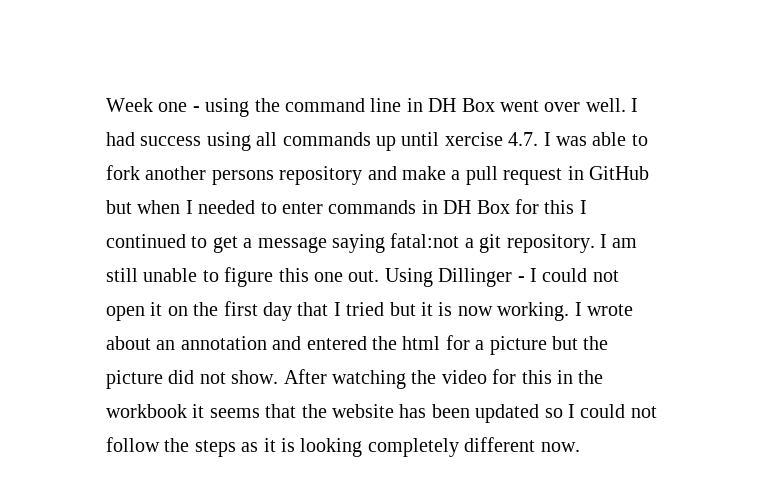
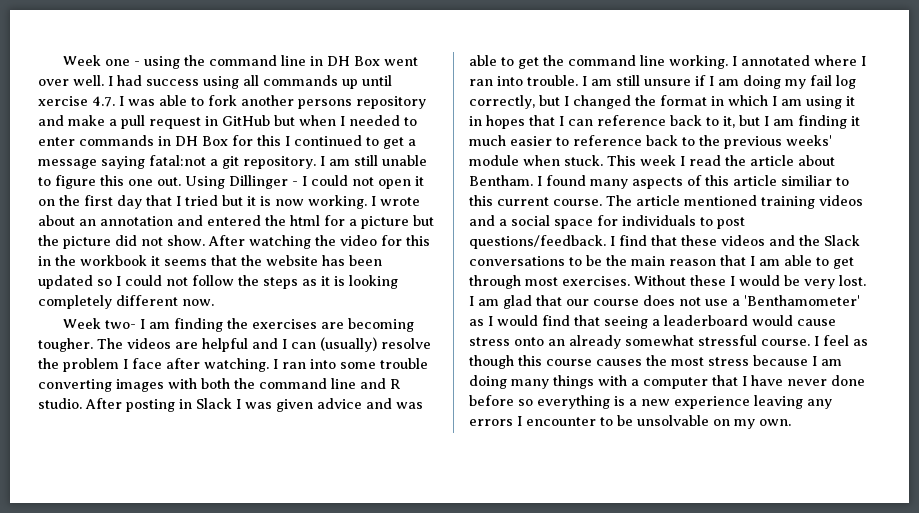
(580, 447) none -> [62,318,414,332] [38,337,431,352] [38,358,428,372] [38,378,400,392] [38,398,423,412] [469,55,866,69] [469,75,856,89] [469,95,855,109] [469,115,860,129] [469,135,832,149] [469,155,835,166] [469,175,849,189] [469,195,863,209] [469,215,745,229] [469,235,860,249] [469,255,854,269] [469,275,866,289] [469,295,860,309] [469,315,836,329] [469,335,868,349] [469,355,842,369] [469,375,865,389] [469,395,832,409] [469,415,791,429] // Week two- I am finding the exercises are becoming tougher. The videos are helpful and I can (usually) resolve the problem I face after watching. I ran into some trouble converting images with both the command line and R studio. After posting in Slack I was given advice and was able to get the command line working. I annotated where I ran into trouble. I am still unsure if I am doing my fail log correctly, but I changed the format in which I am using it in hopes that I can reference back to it, but I am finding it much easier to reference back to the previous weeks' module when stuck. This week I read the article about Bentham. I found many aspects of this article similiar to this current course. The article mentioned training videos and a social space for individuals to post questions/feedback. I find that these videos and the Slack conversations to be the main reason that I am able to get through most exercises. Without these I would be very lost. I am glad that our course does not use a 'Benthamometer' as I would find that seeing a leaderboard would cause stress onto an already somewhat stressful course. I feel as though this course causes the most stress because I am doing many things with a computer that I have never done before so everything is a new experience leaving any errors I encounter to be unsolvable on my own.

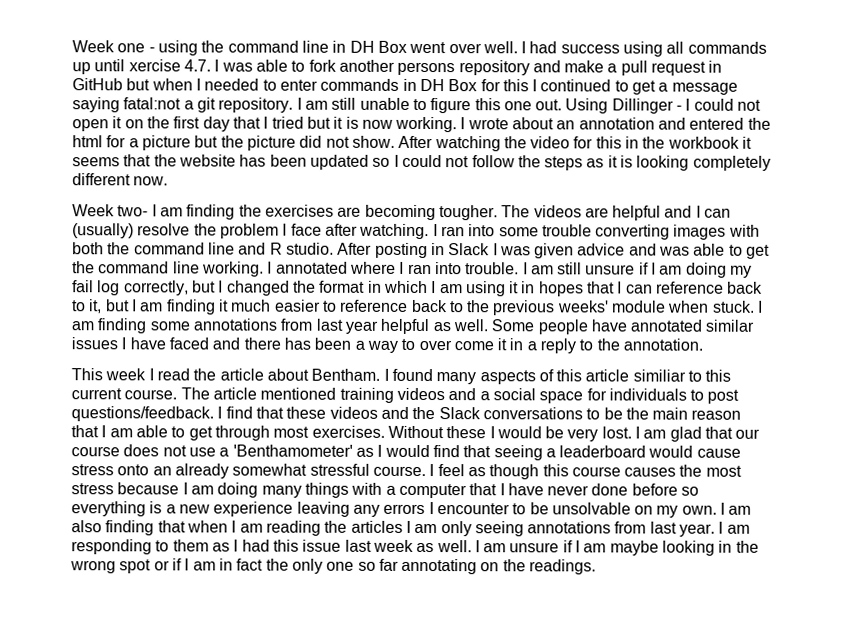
(603, 160) none -> [758,300,764,313] [71,318,755,335] [71,337,704,354] I am finding some annotations from last year helpful as well. Some people have annotated similar issues I have faced and there has been a way to over come it in a reply to the annotation. //
(791, 422) none -> [720,502,752,515] [71,520,750,537] [71,539,759,556] [70,558,597,575] I am also finding that when I am reading the articles I am only seeing annotations from last year. I am responding to them as I had this issue last week as well. I am unsure if I am maybe looking in the wrong spot or if I am in fact the only one so far annotating on the readings.

